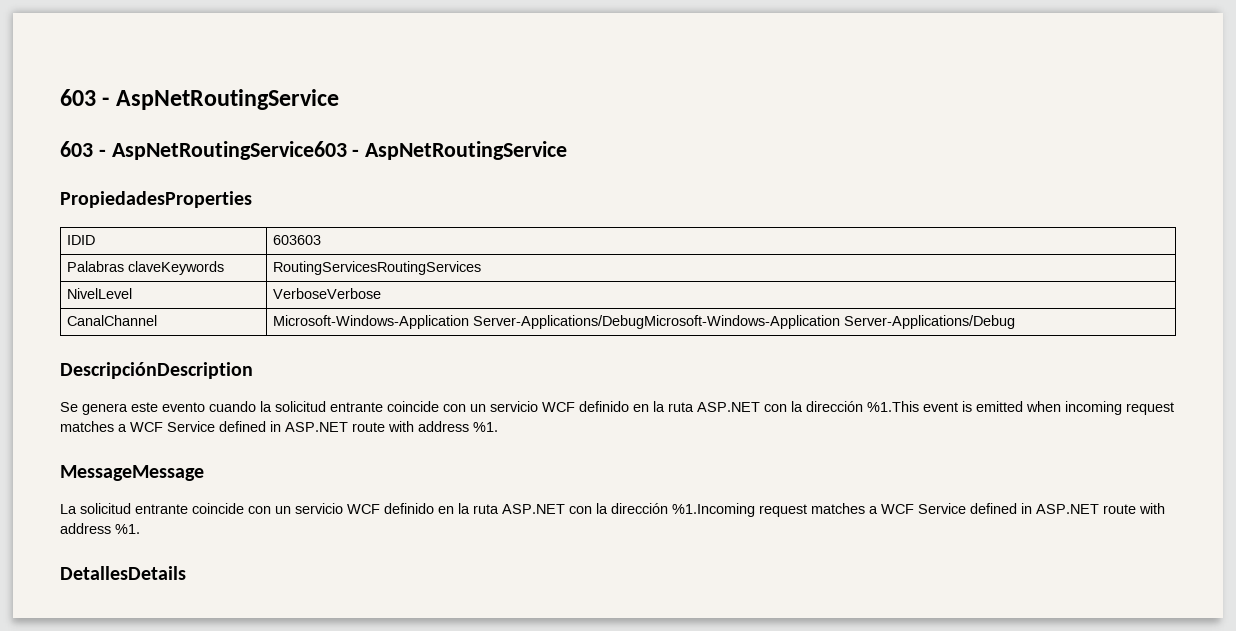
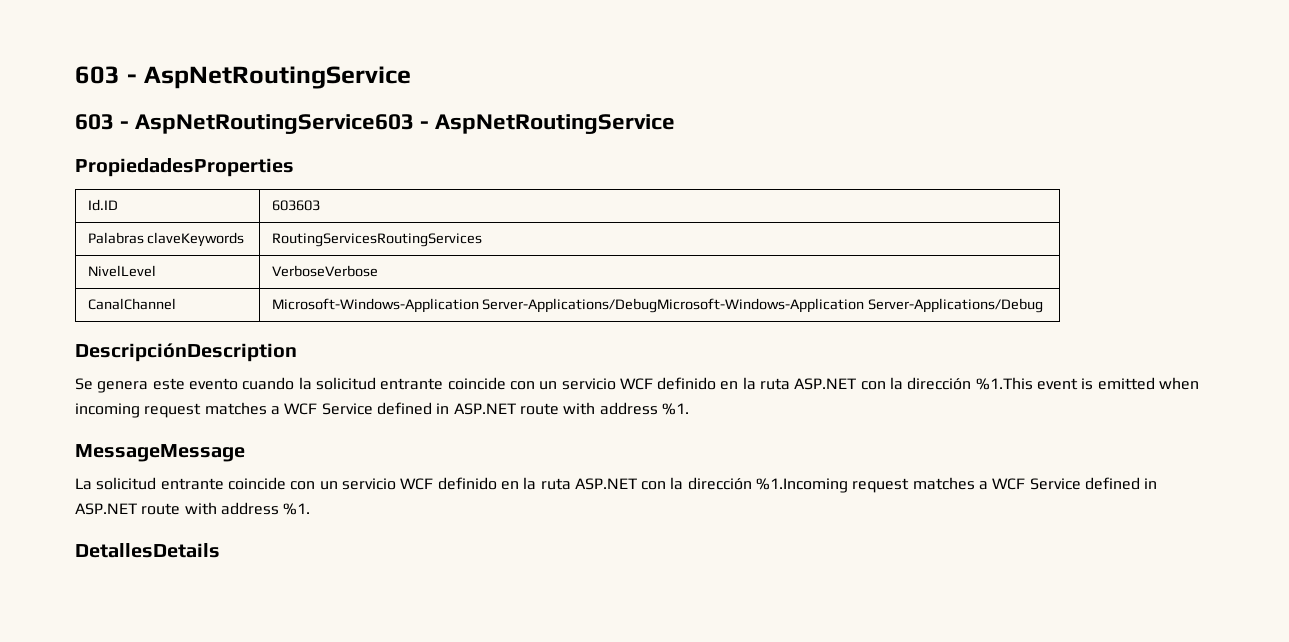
[66,235,95,245] IDID -> [87,199,118,211] Id.ID

